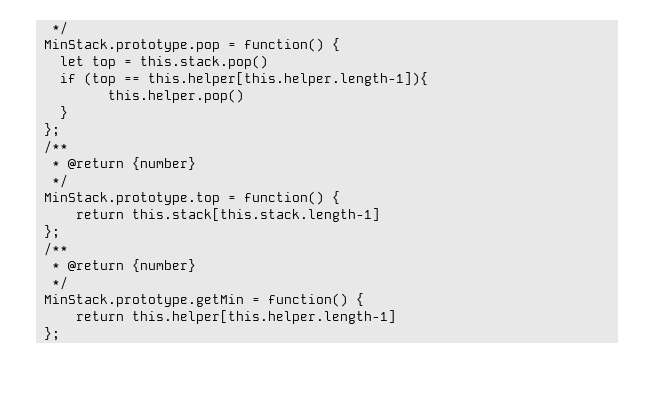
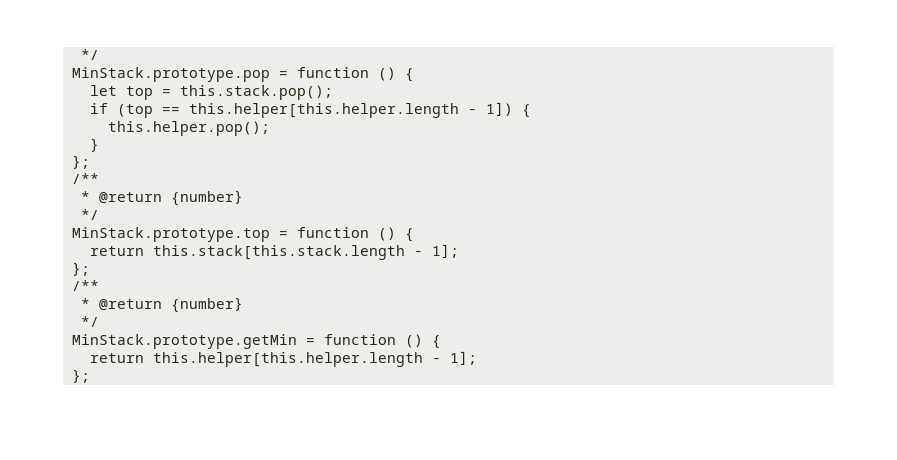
[243,38,324,52] function() -> [297,67,396,81] function ()
[139,55,268,69] this.stack.pop() -> [180,85,333,100] this.stack.pop();
[147,72,428,86] [107,89,244,103] this.helper[this.helper.length-1]){ // this.helper.pop() -> [189,102,531,118] [108,121,270,136] this.helper[this.helper.length - 1]) { // this.helper.pop();
[243,191,340,205] [75,208,380,222] function() { // return this.stack[this.stack.length-1] -> [297,227,414,242] [90,244,459,260] function () { // return this.stack[this.stack.length - 1];
[267,293,364,307] [75,310,396,324] function() { // return this.helper[this.helper.length-1] -> [324,334,441,349] [90,351,477,367] function () { // return this.helper[this.helper.length - 1];

